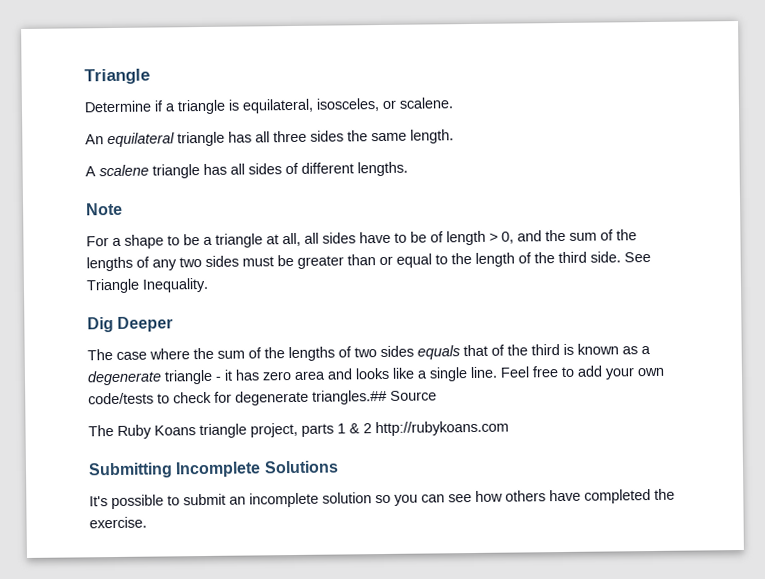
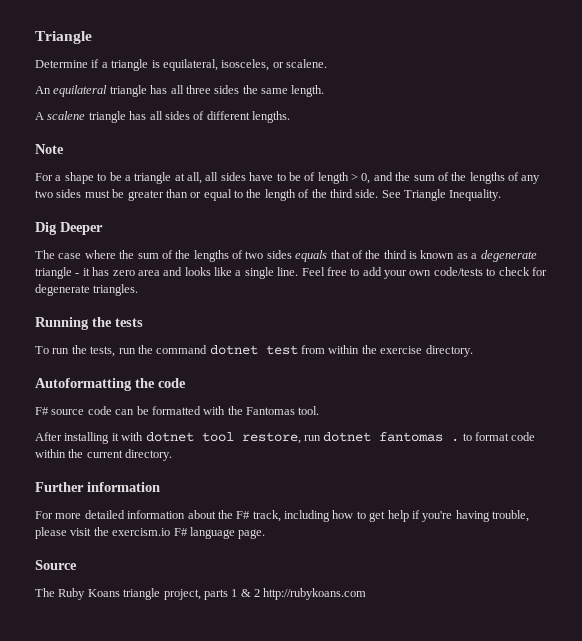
[312,389,387,405] triangles.## -> [93,284,139,296] [35,317,143,330] [35,345,473,357] [35,378,186,391] [35,406,320,415] [35,432,536,444] [35,449,173,461] [35,482,160,492] [35,510,529,522] [35,527,266,539] triangles. // Running the tests // To run the tests, run the command dotnet test from within the exercise directory. // Autoformatting the code // F# source code can be formatted with the Fantomas tool. // After installing it with dotnet tool restore, run dotnet fantomas . to format code within the current directory. // Further information // For more detailed information about the F# track, including how to get help if you're having trouble, please visit the exercism.io F# language page. //
[88,460,339,479] [89,488,675,510] [89,516,147,529] // Submitting Incomplete Solutions // It's possible to submit an incomplete solution so you can see how others have completed the exercise. -> (367, 594) none

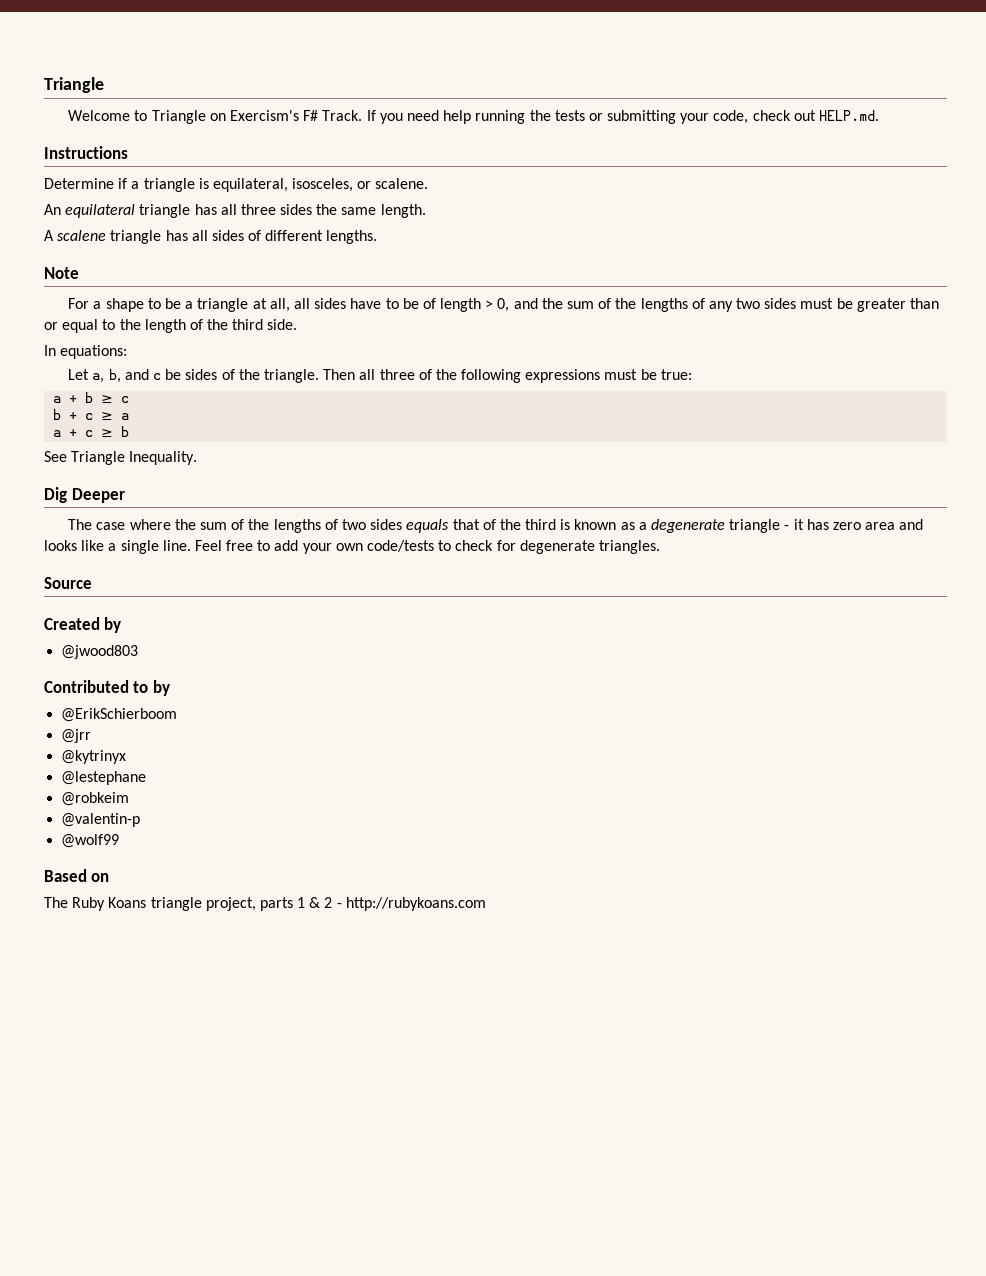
[35,31,92,44] Triangle -> [44,77,104,93] [68,110,880,124] [44,146,128,159] Triangle // Welcome to Triangle on Exercism's F# Track. If you need help running the tests or submitting your code, check out HELP.md. // Instructions
(379, 193) none -> [44,345,128,359] [68,369,692,383] [53,392,130,403] [53,409,130,420] [53,426,130,437] // In equations: // Let a, b, and c be sides of the triangle. Then all three of the following expressions must be true: // a + b ≥ c // b + c ≥ a // a + c ≥ b //
[35,317,143,330] [35,345,473,357] [35,378,186,391] [35,406,320,415] [35,432,536,444] [35,449,173,461] [35,482,160,492] [35,510,529,522] [35,527,266,539] [35,560,77,570] Running the tests // To run the tests, run the command dotnet test from within the exercise directory. // Autoformatting the code // F# source code can be formatted with the Fantomas tool. // After installing it with dotnet tool restore, run dotnet fantomas . to format code within the current directory. // Further information // For more detailed information about the F# track, including how to get help if you're having trouble, please visit the exercism.io F# language page. // Source -> [44,577,92,589] [44,617,122,633] [61,645,139,659] [44,680,170,696] [61,708,178,722] [61,729,92,743] [61,750,127,764] [61,771,147,785] [61,792,130,806] [61,813,141,827] [61,834,120,848] [44,869,110,882] Source // Created by // @jwood803 // Contributed to by // @ErikSchierboom // @jrr // @kytrinyx // @lestephane // @robkeim // @valentin-p // @wolf99 // Based on
(260, 593) none -> [336,903,342,908] -

